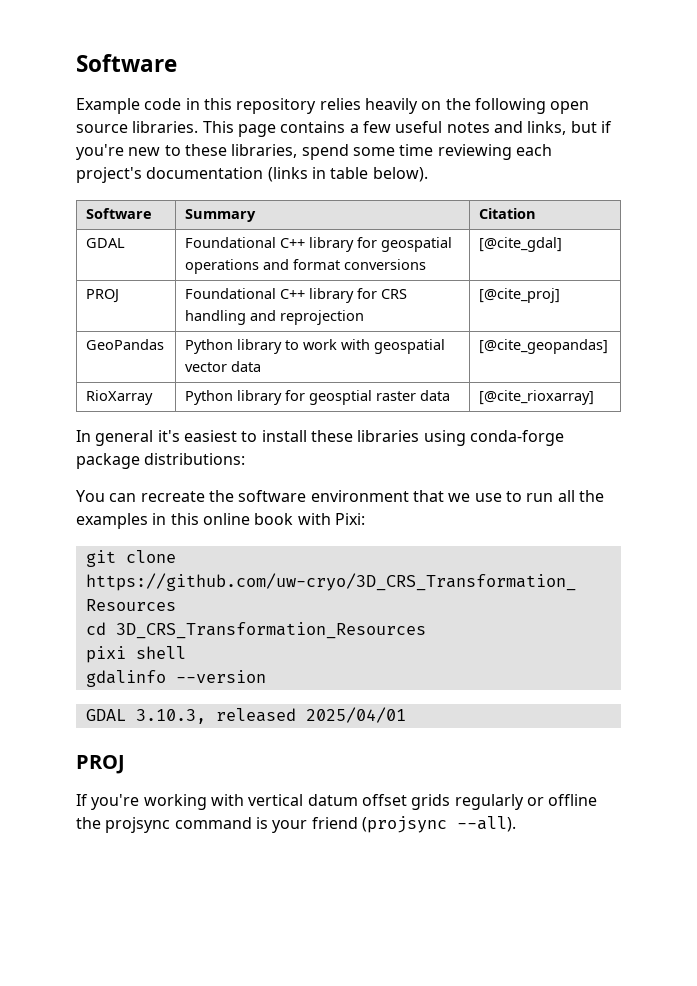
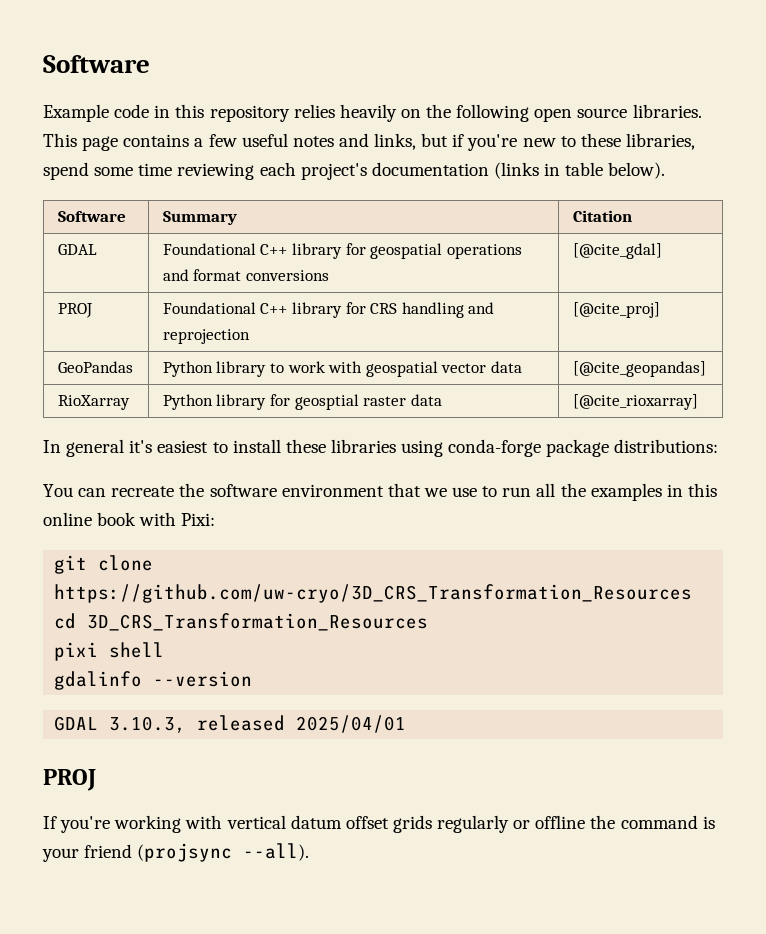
[105,817,171,833] projsync -> (616, 822) none

